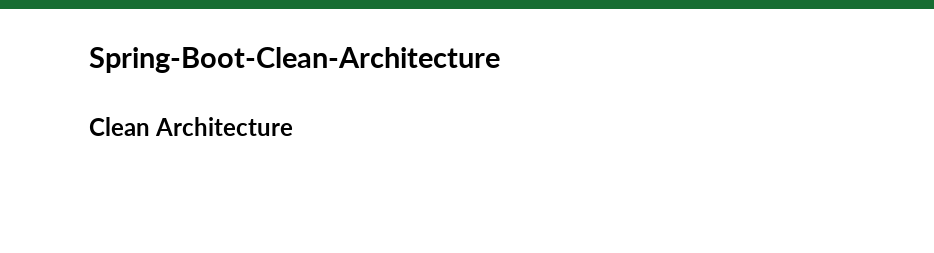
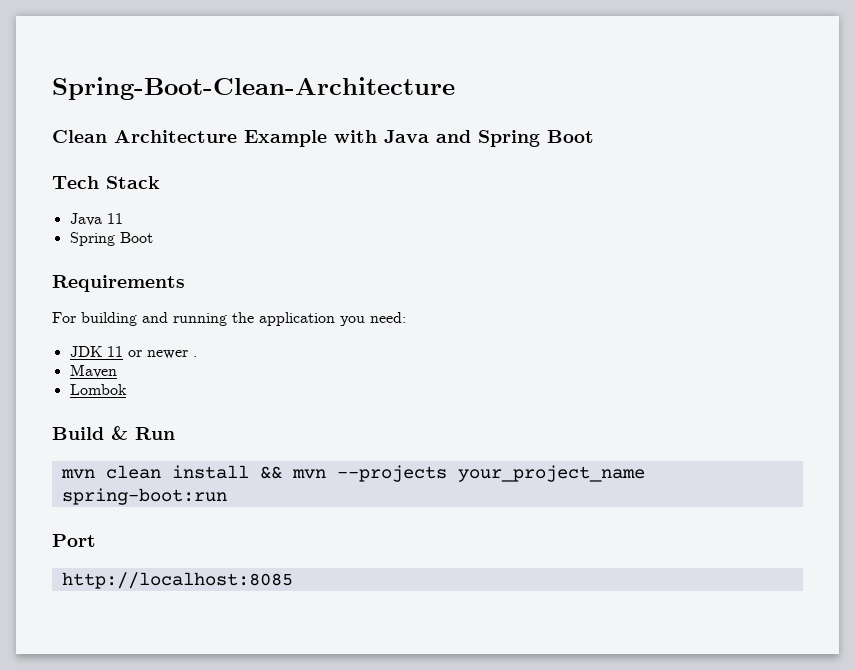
(294, 126) none -> [244,130,594,147] [52,176,160,189] [69,213,123,226] [69,232,153,246] [52,275,185,292] [52,312,406,326] [69,346,197,359] [69,364,117,378] [69,384,127,395] [52,426,175,440] [60,465,645,482] [61,488,227,505] [52,534,96,547] [61,572,293,589] Example with Java and Spring Boot // Tech Stack // Java 11 // Spring Boot // Requirements // For building and running the application you need: // JDK 11 or newer . // Maven // Lombok // Build & Run // mvn clean install && mvn --projects your_project_name spring-boot:run // Port // http://localhost:8085

